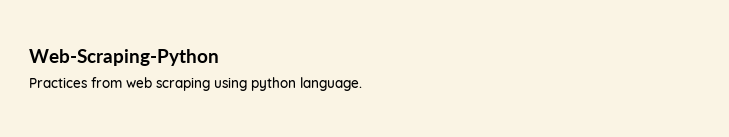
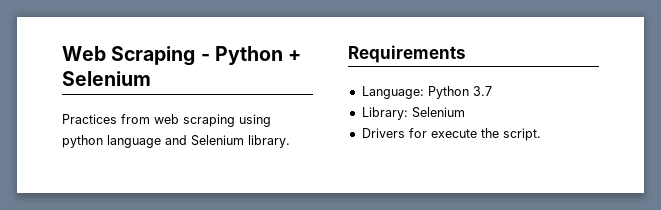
[29,49,219,66] Web-Scraping-Python -> [62,46,302,66] [62,71,151,86] Web Scraping - Python + Selenium
[300,77,362,91] language. -> [107,135,290,148] [348,45,466,63] [361,86,492,99] [361,107,465,120] [361,128,541,141] language and Selenium library. // Requirements // Language: Python 3.7 // Library: Selenium // Drivers for execute the script.

